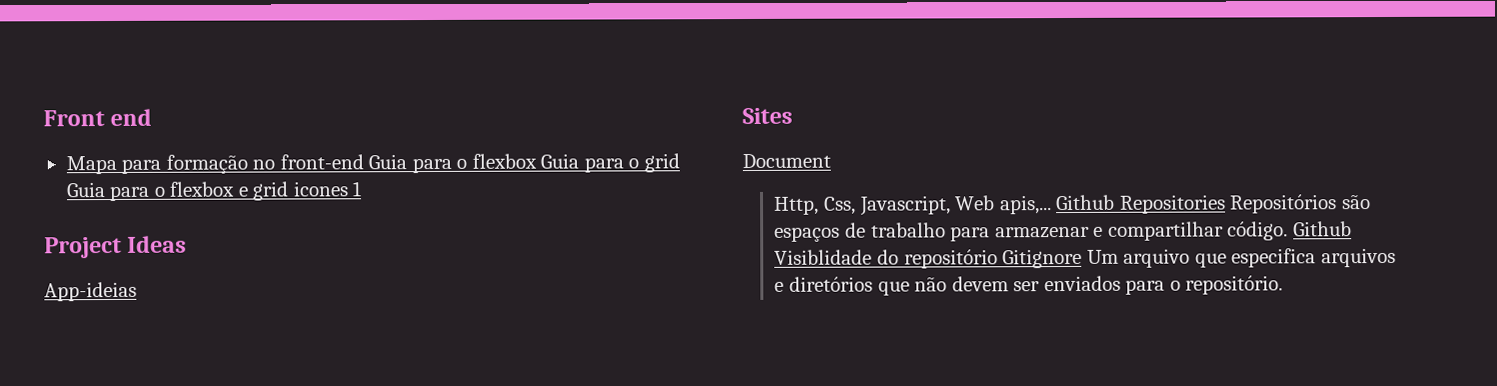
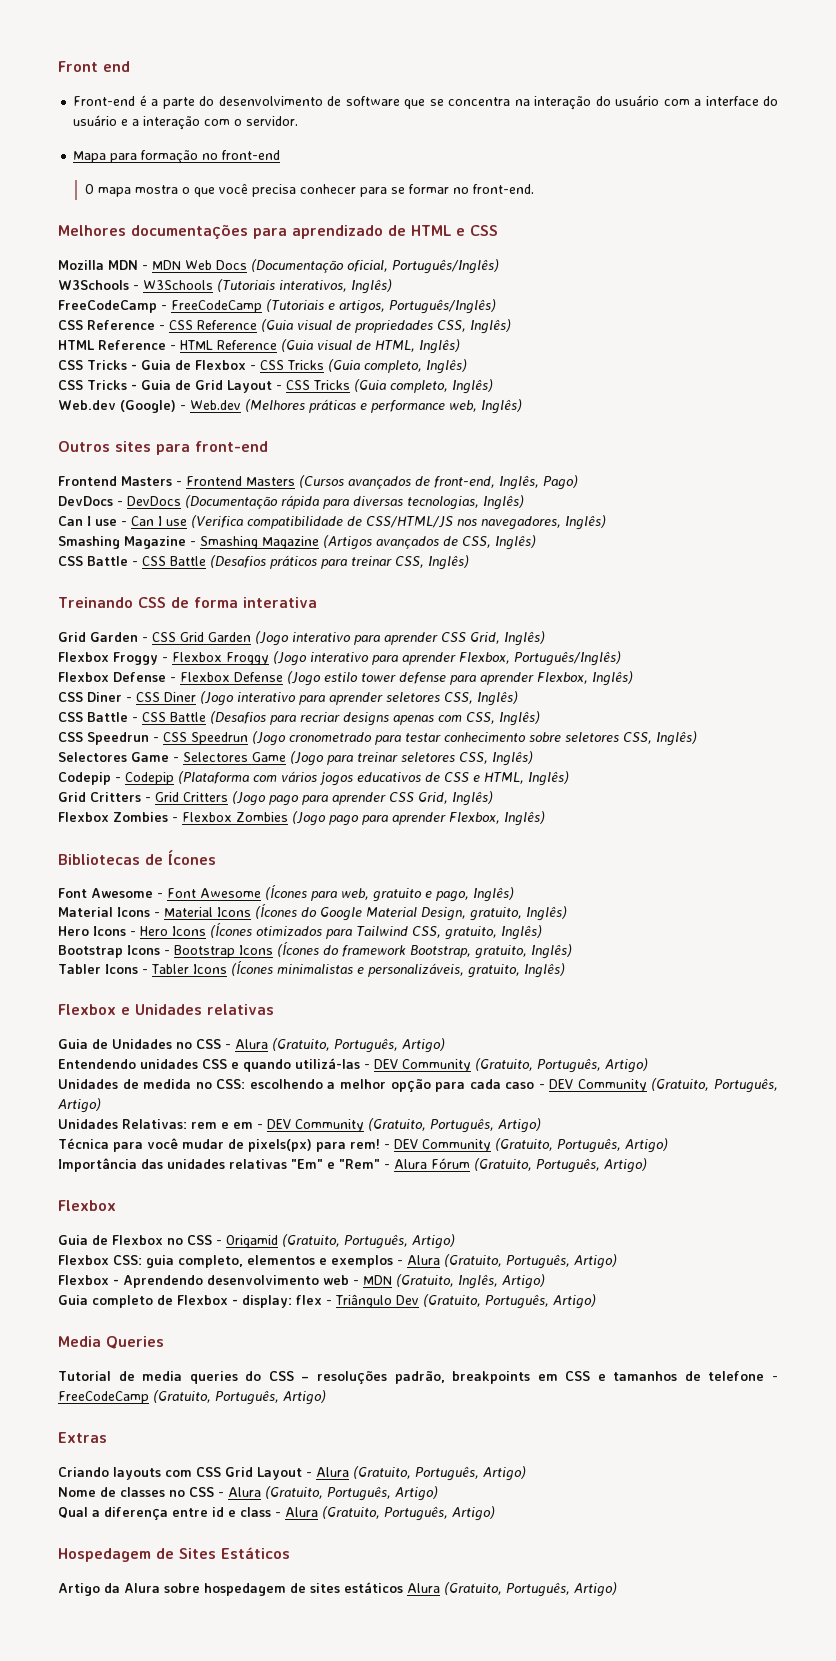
(153, 117) none -> [73,95,778,110] [73,115,299,130] // Front-end é a parte do desenvolvimento de software que se concentra na interação do usuário com a interface do usuário e a interação com o servidor.
[368,153,680,174] [65,181,363,202] [44,235,188,259] [44,281,137,302] [742,107,793,125] [742,153,831,169] [774,194,1371,216] [774,221,1352,242] [774,247,1396,269] [774,275,1284,296] Guia para o flexbox Guia para o grid Guia para o flexbox e grid icones 1 // Project Ideas // App-ideias // Sites // Document // Http, Css, Javascript, Web apis,... Github Repositories Repositórios são espaços de trabalho para armazenar e compartilhar código. Github Visiblidade do repositório Gitignore Um arquivo que especifica arquivos e diretórios que não devem ser enviados para o repositório. -> [84,183,534,197] [58,224,498,239] [58,259,499,274] [58,279,392,294] [58,299,496,314] [58,319,511,334] [58,339,460,354] [58,359,467,374] [58,379,493,394] [58,399,522,414] [58,441,268,455] [58,475,578,490] [58,495,524,510] [58,515,606,530] [58,535,536,550] [58,555,469,570] [58,597,317,608] [58,631,545,646] [58,651,621,666] [58,671,633,686] [58,691,518,706] [58,711,540,726] [58,731,697,746] [58,751,533,766] [58,771,569,786] [58,791,493,806] [58,811,545,826] [58,850,216,865] [58,885,514,902] [58,904,567,921] [58,923,542,940] [58,942,572,959] [58,961,565,978] [58,1004,274,1015] [58,1038,445,1053] [58,1058,648,1073] [58,1078,778,1093] [58,1098,101,1113] [58,1118,541,1133] [58,1138,668,1153] [58,1158,647,1173] [58,1200,116,1211] [58,1234,455,1249] [58,1254,617,1269] [58,1274,545,1289] [58,1294,596,1309] [58,1336,164,1349] [58,1371,778,1384] [58,1390,326,1405] [58,1432,107,1443] [58,1466,526,1481] [58,1486,438,1501] [58,1506,495,1521] [58,1547,290,1562] [58,1582,617,1597] // O mapa mostra o que você precisa conhecer para se formar no front-end. // Melhores documentações para aprendizado de HTML e CSS // Mozilla MDN - MDN Web Docs (Documentação oficial, Português/Inglês) // W3Schools - W3Schools (Tutoriais interativos, Inglês) // FreeCodeCamp - FreeCodeCamp (Tutoriais e artigos, Português/Inglês) // CSS Reference - CSS Reference (Guia visual de propriedades CSS, Inglês) // HTML Reference - HTML Reference (Guia visual de HTML, Inglês) // CSS Tricks - Guia de Flexbox - CSS Tricks (Guia completo, Inglês) // CSS Tricks - Guia de Grid Layout - CSS Tricks (Guia completo, Inglês) // Web.dev (Google) - Web.dev (Melhores práticas e performance web, Inglês) // Outros sites para front-end // Frontend Masters - Frontend Masters (Cursos avançados de front-end, Inglês, Pago) // DevDocs - DevDocs (Documentação rápida para diversas tecnologias, Inglês) // Can I use - Can I use (Verifica compatibilidade de CSS/HTML/JS nos navegadores, Inglês) // Smashing Magazine - Smashing Magazine (Artigos avançados de CSS, Inglês) // CSS Battle - CSS Battle (Desafios práticos para treinar CSS, Inglês) // Treinando CSS de forma interativa // Grid Garden - CSS Grid Garden (Jogo interativo para aprender CSS Grid, Inglês) // Flexbox Froggy - Flexbox Froggy (Jogo interativo para aprender Flexbox, Português/Inglês) // Flexbox Defense - Flexbox Defense (Jogo estilo tower defense para aprender Flexbox, Inglês) // CSS Diner - CSS Diner (Jogo interativo para aprender seletores CSS, Inglês) // CSS Battle - CSS Battle (Desafios para recriar designs apenas com CSS, Inglês) // CSS Speedrun - CSS Speedrun (Jogo cronometrado para testar conhecimento sobre seletores CSS, Inglês) // Selectores Game - Selectores Game (Jogo para treinar seletores CSS, Inglês) // Codepip - Codepip (Plataforma com vários jogos educativos de CSS e HTML, Inglês) // Grid Critters - Grid Critters (Jogo pago para aprender CSS Grid, Inglês) // Flexbox Zombies - Flexbox Zombies (Jogo pago para aprender Flexbox, Inglês) // Bibliotecas de Ícones // Font Awesome - Font Awesome (Ícones para web, gratuito e pago, Inglês) // Material Icons - Material Icons (Ícones do Google Material Design, gratuito, Inglês) // Hero Icons - Hero Icons (Ícones otimizados para Tailwind CSS, gratuito, Inglês) // Bootstrap Icons - Bootstrap Icons (Ícones do framework Bootstrap, gratuito, Inglês) // Tabler Icons - Tabler Icons (Ícones minimalistas e personalizáveis, gratuito, Inglês) // Flexbox e Unidades relativas // Guia de Unidades no CSS - Alura (Gratuito, Português, Artigo) // Entendendo unidades CSS e quando utilizá-las - DEV Community (Gratuito, Português, Artigo) // Unidades de medida no CSS: escolhendo a melhor opção para cada caso - DEV Community (Gratuito, Português, Artigo) // Unidades Relativas: rem e em - DEV Community (Gratuito, Português, Artigo) // Técnica para você mudar de pixels(px) para rem! - DEV Community (Gratuito, Português, Artigo) // Importância das unidades relativas "Em" e "Rem" - Alura Fórum (Gratuito, Português, Artigo) // Flexbox // Guia de Flexbox no CSS - Origamid (Gratuito, Português, Artigo) // Flexbox CSS: guia completo, elementos e exemplos - Alura (Gratuito, Português, Artigo) // Flexbox - Aprendendo desenvolvimento web - MDN (Gratuito, Inglês, Artigo) // Guia completo de Flexbox - display: flex - Triângulo Dev (Gratuito, Português, Artigo) // Media Queries // Tutorial de media queries do CSS – resoluções padrão, breakpoints em CSS e tamanhos de telefone - FreeCodeCamp (Gratuito, Português, Artigo) // Extras // Criando layouts com CSS Grid Layout - Alura (Gratuito, Português, Artigo) // Nome de classes no CSS - Alura (Gratuito, Português, Artigo) // Qual a diferença entre id e class - Alura (Gratuito, Português, Artigo) // Hospedagem de Sites Estáticos // Artigo da Alura sobre hospedagem de sites estáticos Alura (Gratuito, Português, Artigo)

